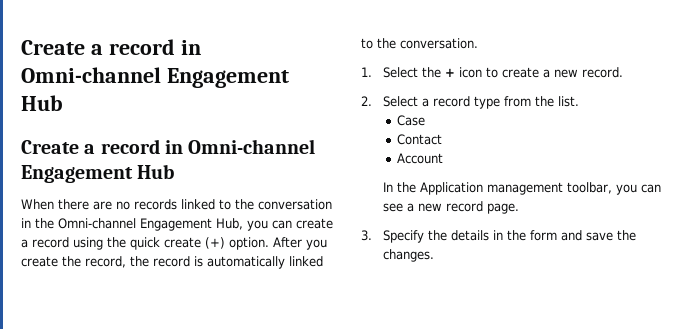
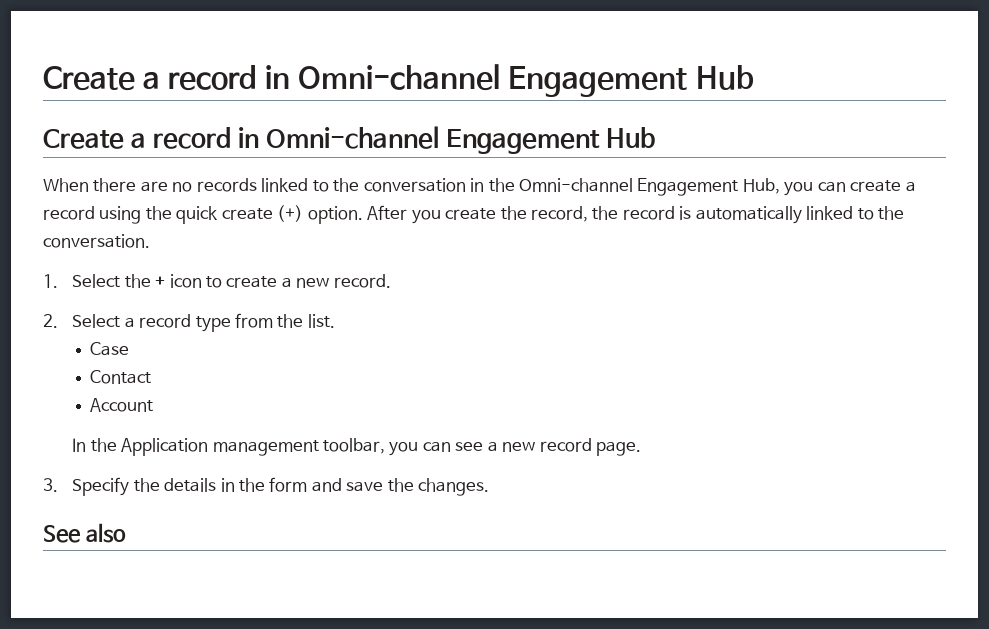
(434, 255) none -> [43,523,126,543] // See also

